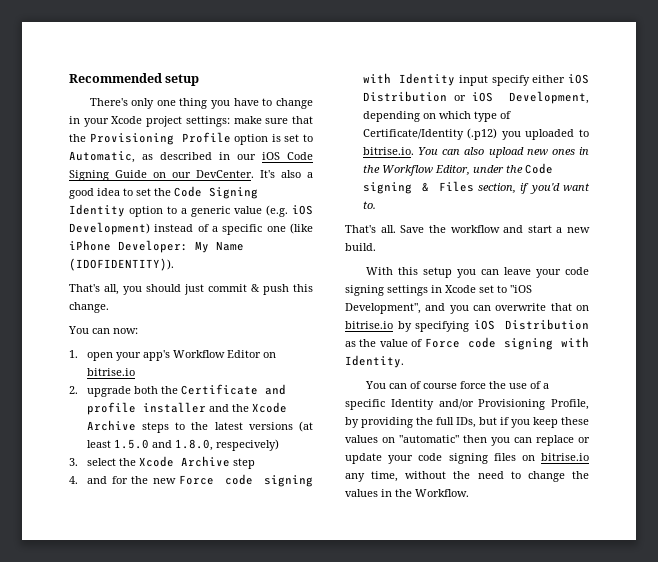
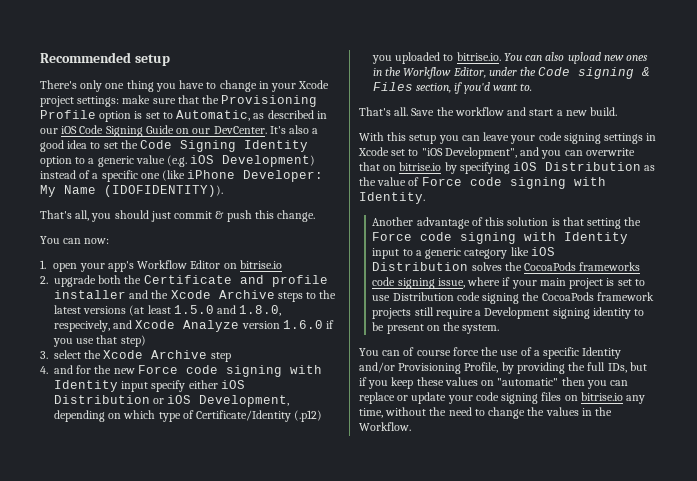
[215,439,279,451] respecively) -> [54,320,335,332] [53,335,146,347] respecively, and Xcode Analyze version 1.6.0 if you use that step)
(404, 361) none -> [372,217,642,229] [372,232,629,244] [372,247,555,259] [372,262,641,271] [372,277,645,289] [372,292,654,304] [372,307,645,319] [372,322,500,334] // Another advantage of this solution is that setting the Force code signing with Identity input to a generic category like iOS Distribution solves the CocoaPods frameworks code signing issue, where if your main project is set to use Distribution code signing the CocoaPods framework projects still require a Development signing identity to be present on the system.

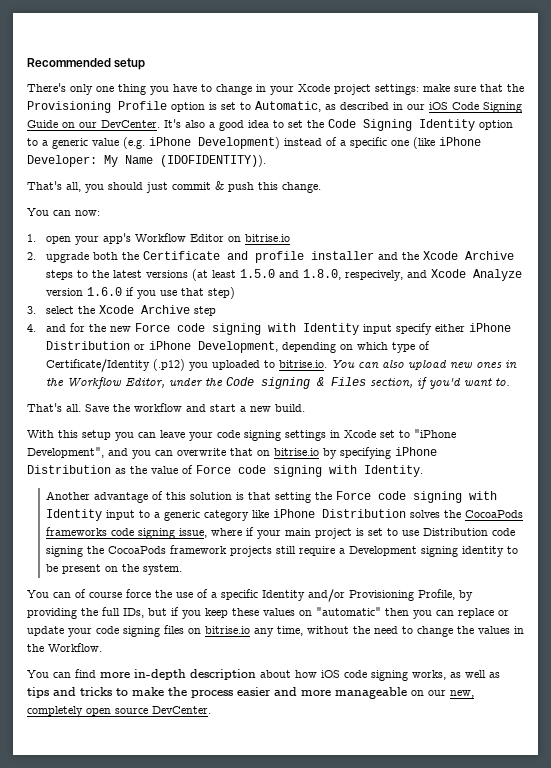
[190,155,215,164] iOS -> [149,137,191,146] iPhone
[220,380,245,389] iOS -> [468,323,511,332] iPhone
[167,395,192,404] iOS -> [148,341,191,350] iPhone
[421,148,443,156] "iOS -> [414,429,456,438] "iPhone
[513,162,538,171] iOS -> [395,447,437,456] iPhone
[530,247,555,256] iOS -> [272,509,315,518] iPhone
(411, 426) none -> [27,669,500,681] [27,687,474,699] [27,706,211,717] // You can find more in-depth description about how iOS code signing works, as well as tips and tricks to make the process easier and more manageable on our new, completely open source DevCenter.

